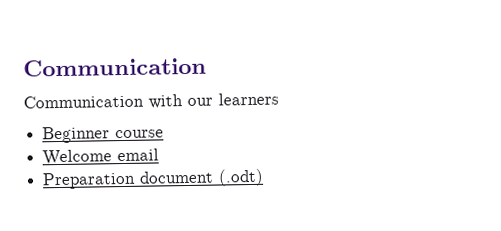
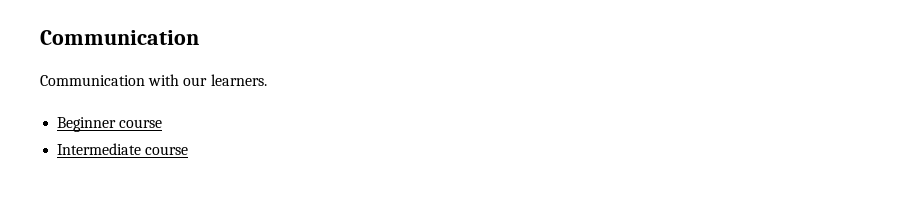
[218,92,279,106] learners -> [210,74,267,86] learners.
[42,148,160,166] [42,168,265,190] Welcome email // Preparation document (.odt) -> [57,143,189,155] Intermediate course

